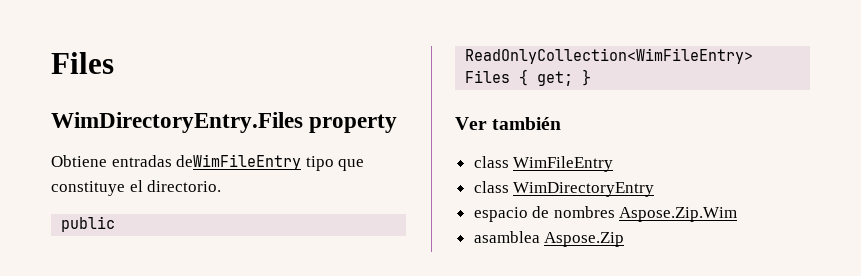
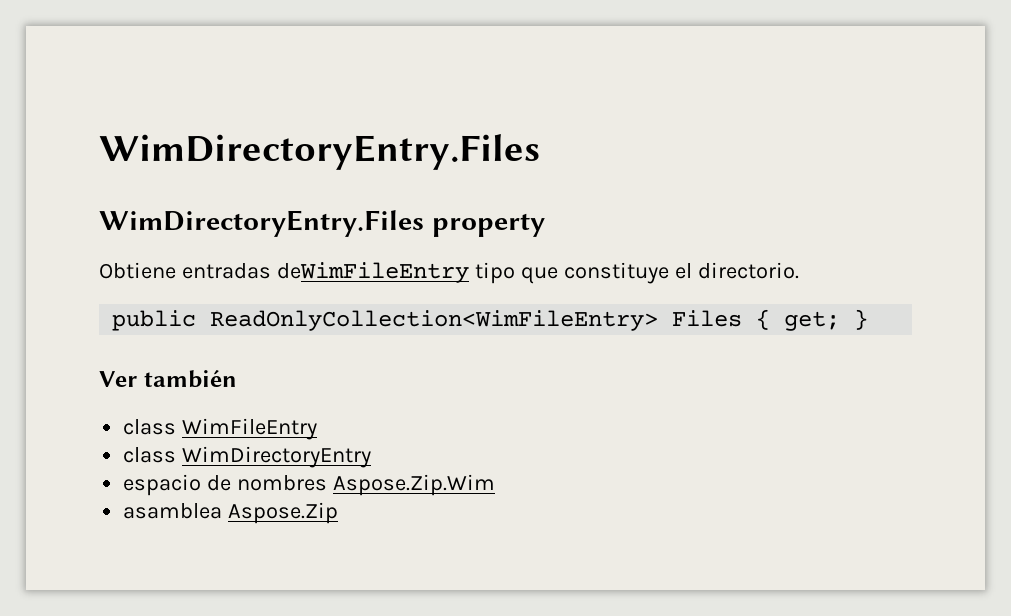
[51,52,114,74] Files -> [99,134,540,170] WimDirectoryEntry.Files

